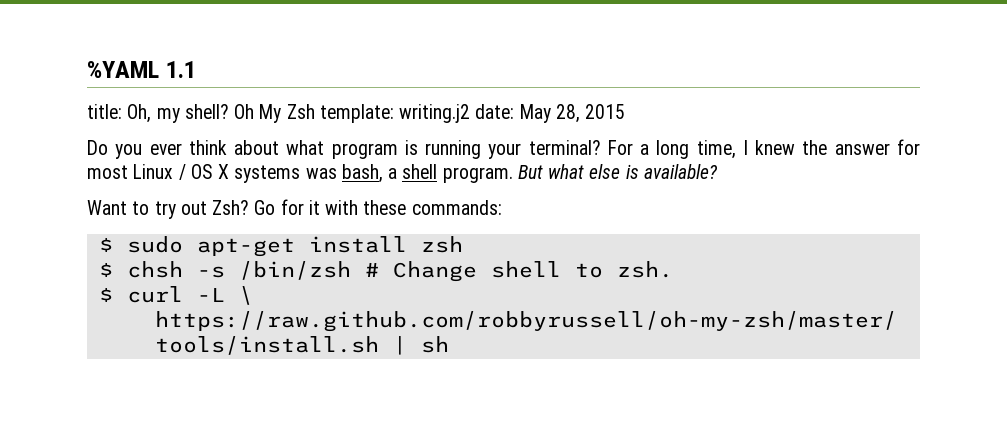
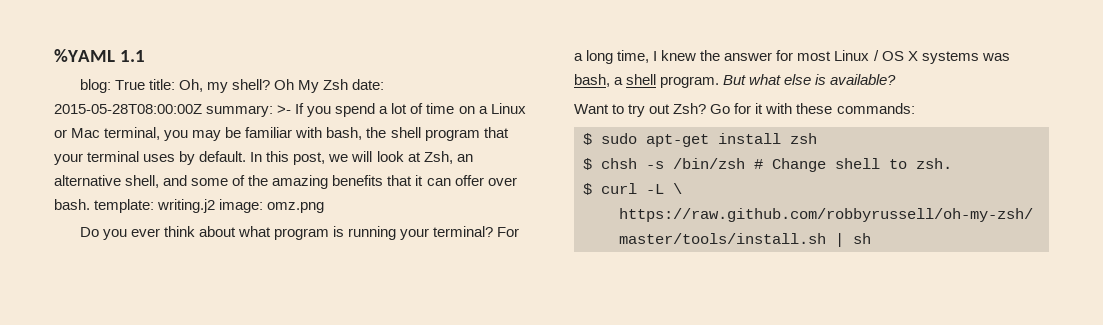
(196, 69) none -> [79,79,145,93] blog: True
[319,104,626,123] template: writing.j2 date: May 28, 2015 -> [352,79,385,90] [54,103,526,117] [54,127,509,141] [54,151,473,165] [54,175,517,189] [54,199,325,213] date: 2015-05-28T08:00:00Z summary: >- If you spend a lot of time on a Linux or Mac terminal, you may be familiar with bash, the shell program that your terminal uses by default. In this post, we will look at Zsh, an alternative shell, and some of the amazing benefits that it can offer over bash. template: writing.j2 image: omz.png

